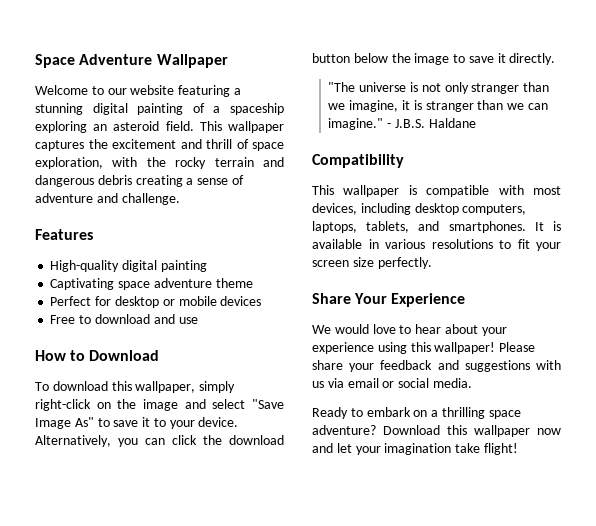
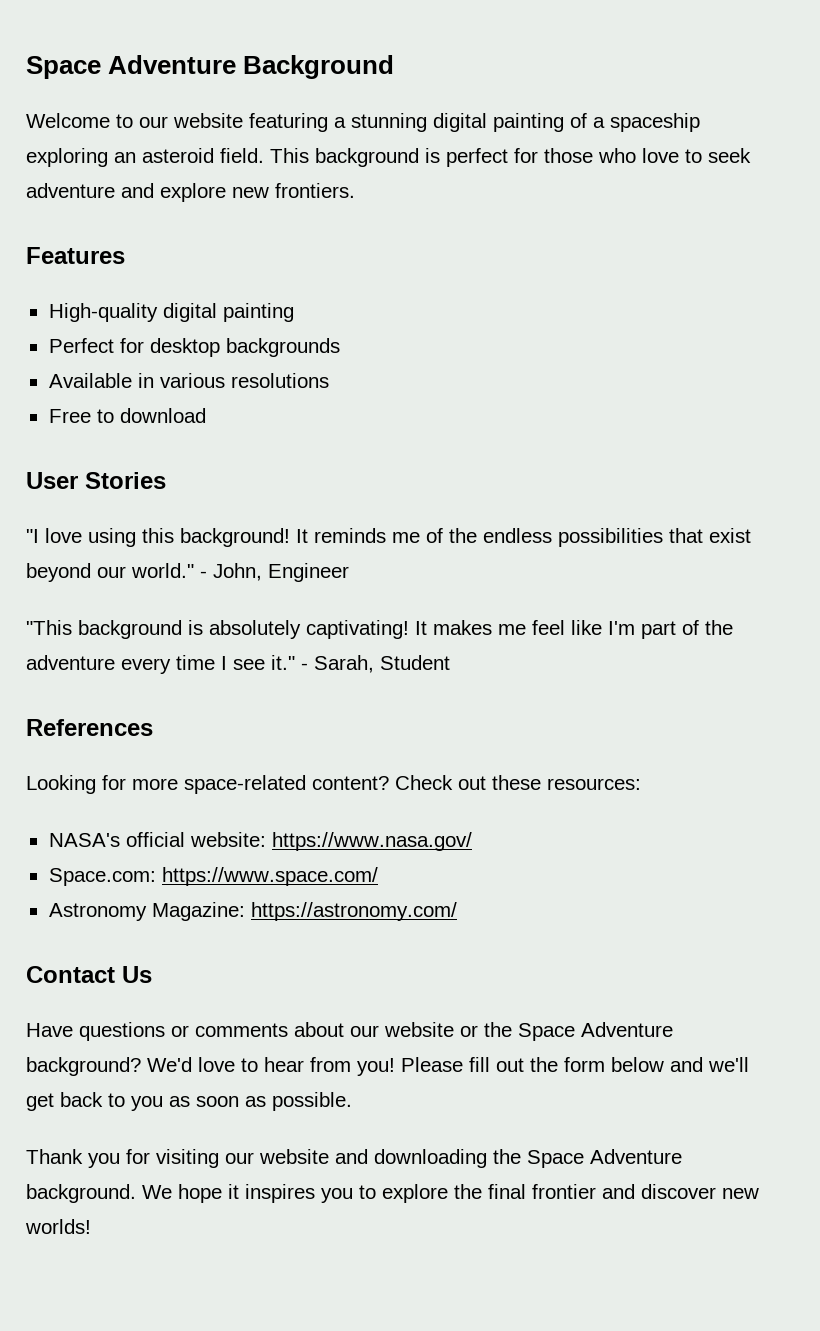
[35,54,228,68] Space Adventure Wallpaper -> [26,55,395,79] Space Adventure Background
[227,121,284,133] [35,139,284,151] [35,157,284,169] [35,175,244,187] [35,193,180,205] wallpaper captures the excitement and thrill of space exploration, with the rocky terrain and dangerous debris creating a sense of adventure and challenge. -> [315,148,751,167] [26,183,355,202] background is perfect for those who love to seek adventure and explore new frontiers.
[50,278,253,290] // Captivating space adventure theme -> (294, 312) none
[162,296,262,306] [50,314,198,324] [35,350,160,361] [35,381,236,393] [35,399,284,411] [35,417,239,429] [35,435,284,447] [312,53,556,65] [328,82,550,94] [328,100,548,112] [328,118,476,130] [312,154,404,168] [312,185,561,197] [312,203,527,215] [312,221,561,233] [312,239,561,251] [312,257,432,269] [312,293,466,307] [312,324,507,336] [312,342,536,354] [312,360,561,372] [312,378,472,388] [312,407,521,419] [312,425,561,437] [312,443,518,455] or mobile devices // Free to download and use // How to Download // To download this wallpaper, simply right-click on the image and select "Save Image As" to save it to your device. Alternatively, you can click the download button below the image to save it directly. // "The universe is not only stranger than we imagine, it is stranger than we can imagine." - J.B.S. Haldane // Compatibility // This wallpaper is compatible with most devices, including desktop computers, laptops, tablets, and smartphones. It is available in various resolutions to fit your screen size perfectly. // Share Your Experience // We would love to hear about your experience using this wallpaper! Please share your feedback and suggestions with us via email or social media. // Ready to embark on a thrilling space adventure? Download this wallpaper now and let your imagination take flight! -> [225,338,340,357] [48,373,329,388] [48,408,206,423] [26,472,166,489] [26,528,751,547] [26,563,349,582] [26,620,733,639] [26,655,450,674] [26,719,153,736] [26,775,641,794] [48,832,472,851] [48,867,378,886] [48,902,457,921] [26,966,152,983] [26,1022,673,1041] [26,1057,749,1076] [26,1092,352,1111] [26,1149,682,1168] [26,1184,759,1203] [25,1219,91,1234] backgrounds // Available in various resolutions // Free to download // User Stories // "I love using this background! It reminds me of the endless possibilities that exist beyond our world." - John, Engineer // "This background is absolutely captivating! It makes me feel like I'm part of the adventure every time I see it." - Sarah, Student // References // Looking for more space-related content? Check out these resources: // NASA's official website: https://www.nasa.gov/ // Space.com: https://www.space.com/ // Astronomy Magazine: https://astronomy.com/ // Contact Us // Have questions or comments about our website or the Space Adventure background? We'd love to hear from you! Please fill out the form below and we'll get back to you as soon as possible. // Thank you for visiting our website and downloading the Space Adventure background. We hope it inspires you to explore the final frontier and discover new worlds!

